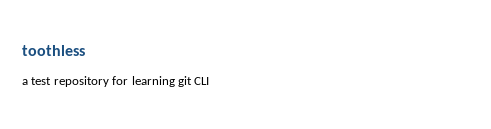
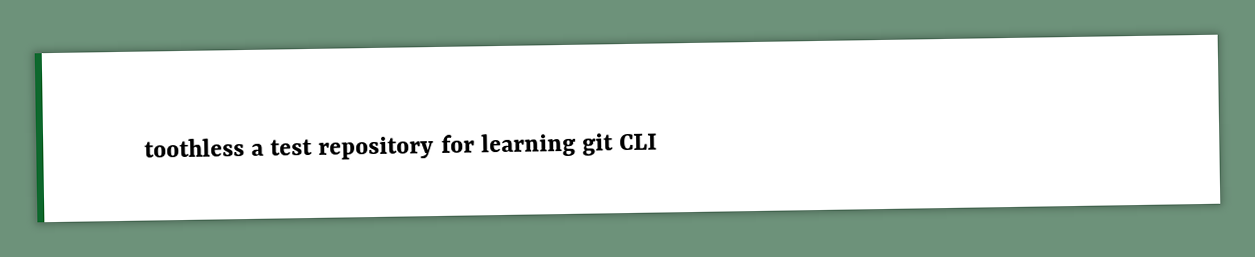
(85, 50) // -> (245, 148) none

